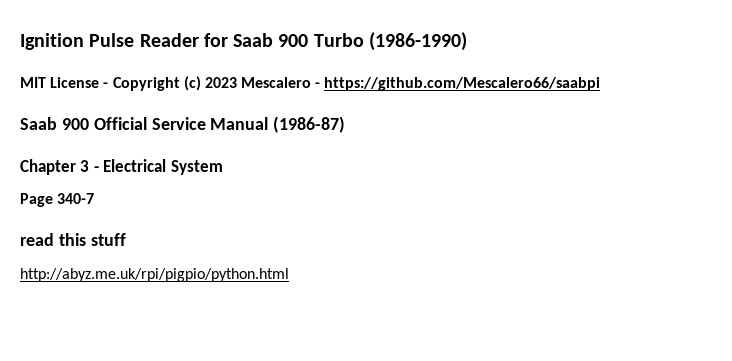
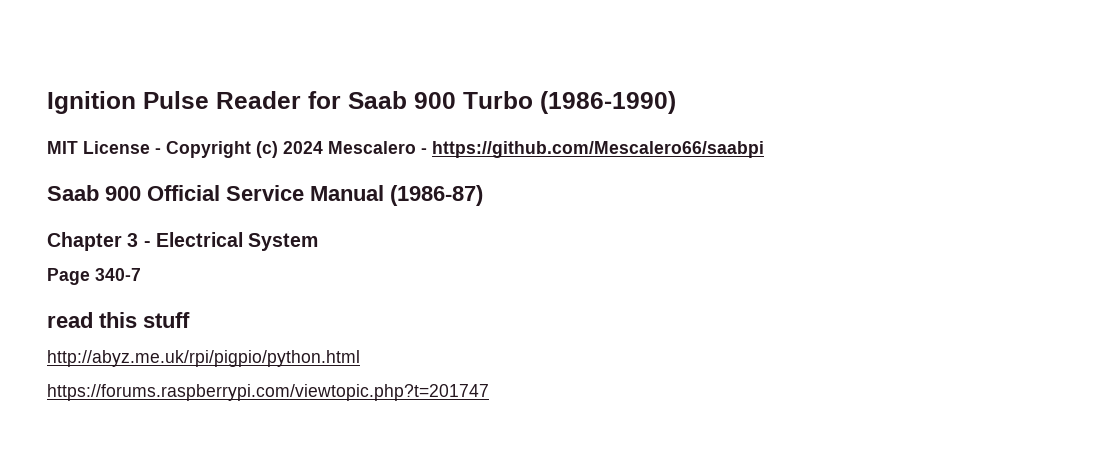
[204,77,237,88] 2023 -> [283,141,323,154] 2024
(289, 275) none -> [47,384,489,401] // https://forums.raspberrypi.com/viewtopic.php?t=201747

